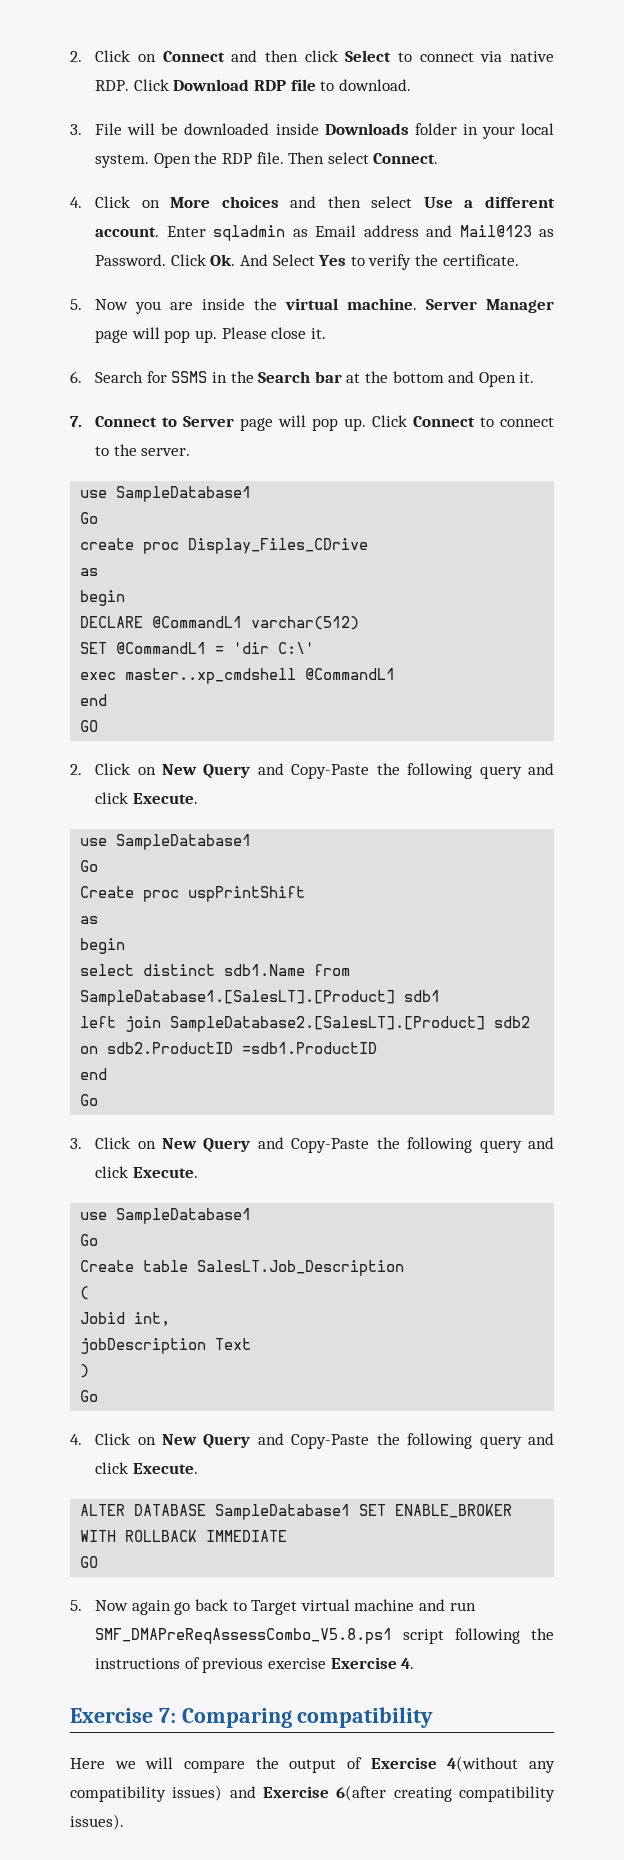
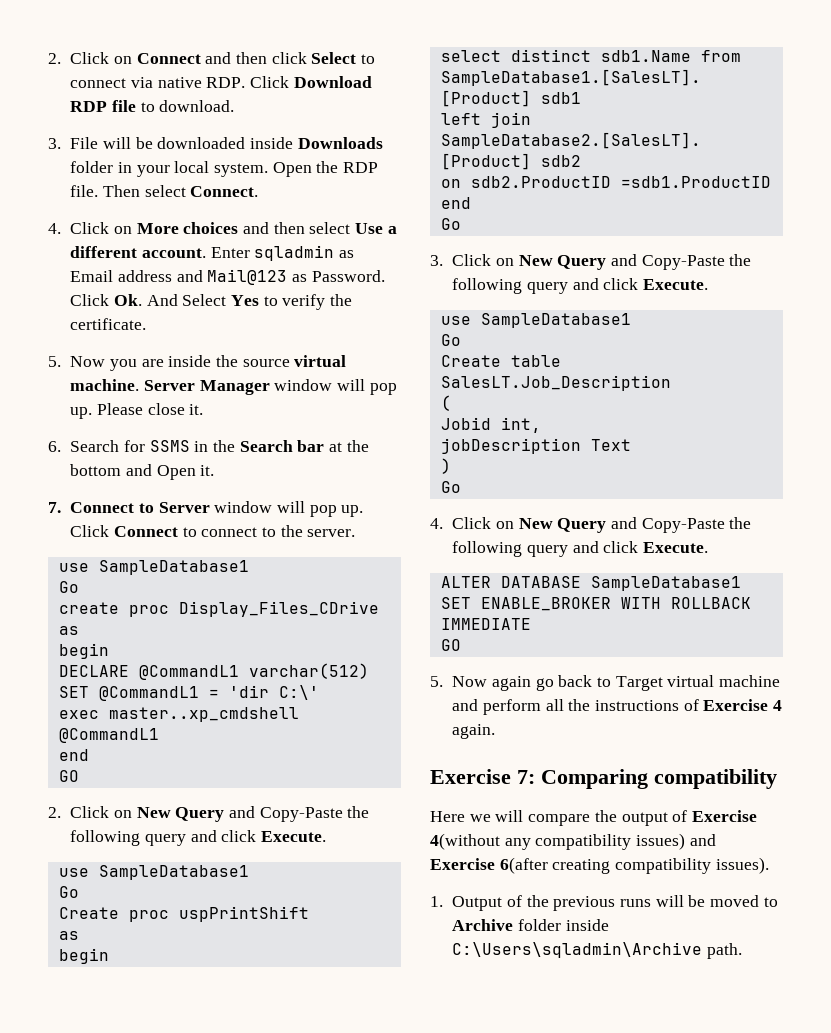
(278, 304) none -> [242,359,290,367] source
[95,330,129,343] page -> [274,379,333,391] window
[240,418,274,431] page -> [214,501,273,513] window
[449,1602,476,1611] [95,1628,554,1644] [95,1657,415,1673] run SMF_DMAPreReqAssessCombo_V5.8.ps1 script following the instructions of previous exercise Exercise 4. -> [482,699,783,715] [452,724,496,739] perform all the instructions of Exercise 4 again.
(124, 1822) none -> [430,895,778,911] [452,919,609,931] [452,942,742,959] // 1. Output of the previous runs will be moved to Archive folder inside C:\Users\sqladmin\Archive path.

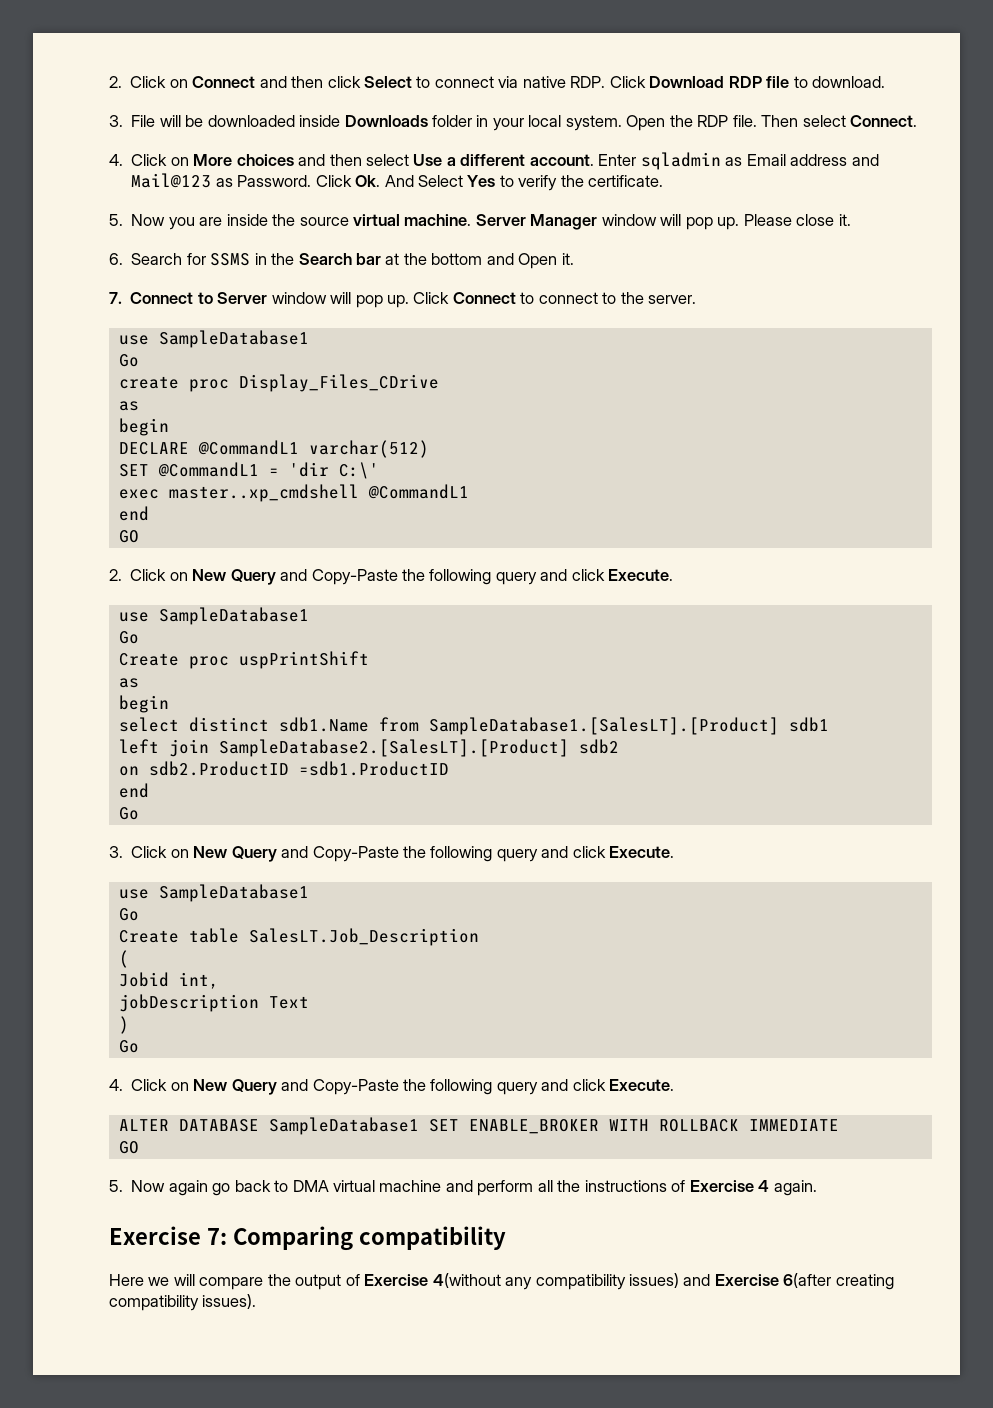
[615,676,663,691] Target -> [292,1180,329,1192] DMA
[430,895,778,911] [452,919,609,931] [452,942,742,959] // 1. Output of the previous runs will be moved to Archive folder inside C:\Users\sqladmin\Archive path. -> (257, 1301) none

